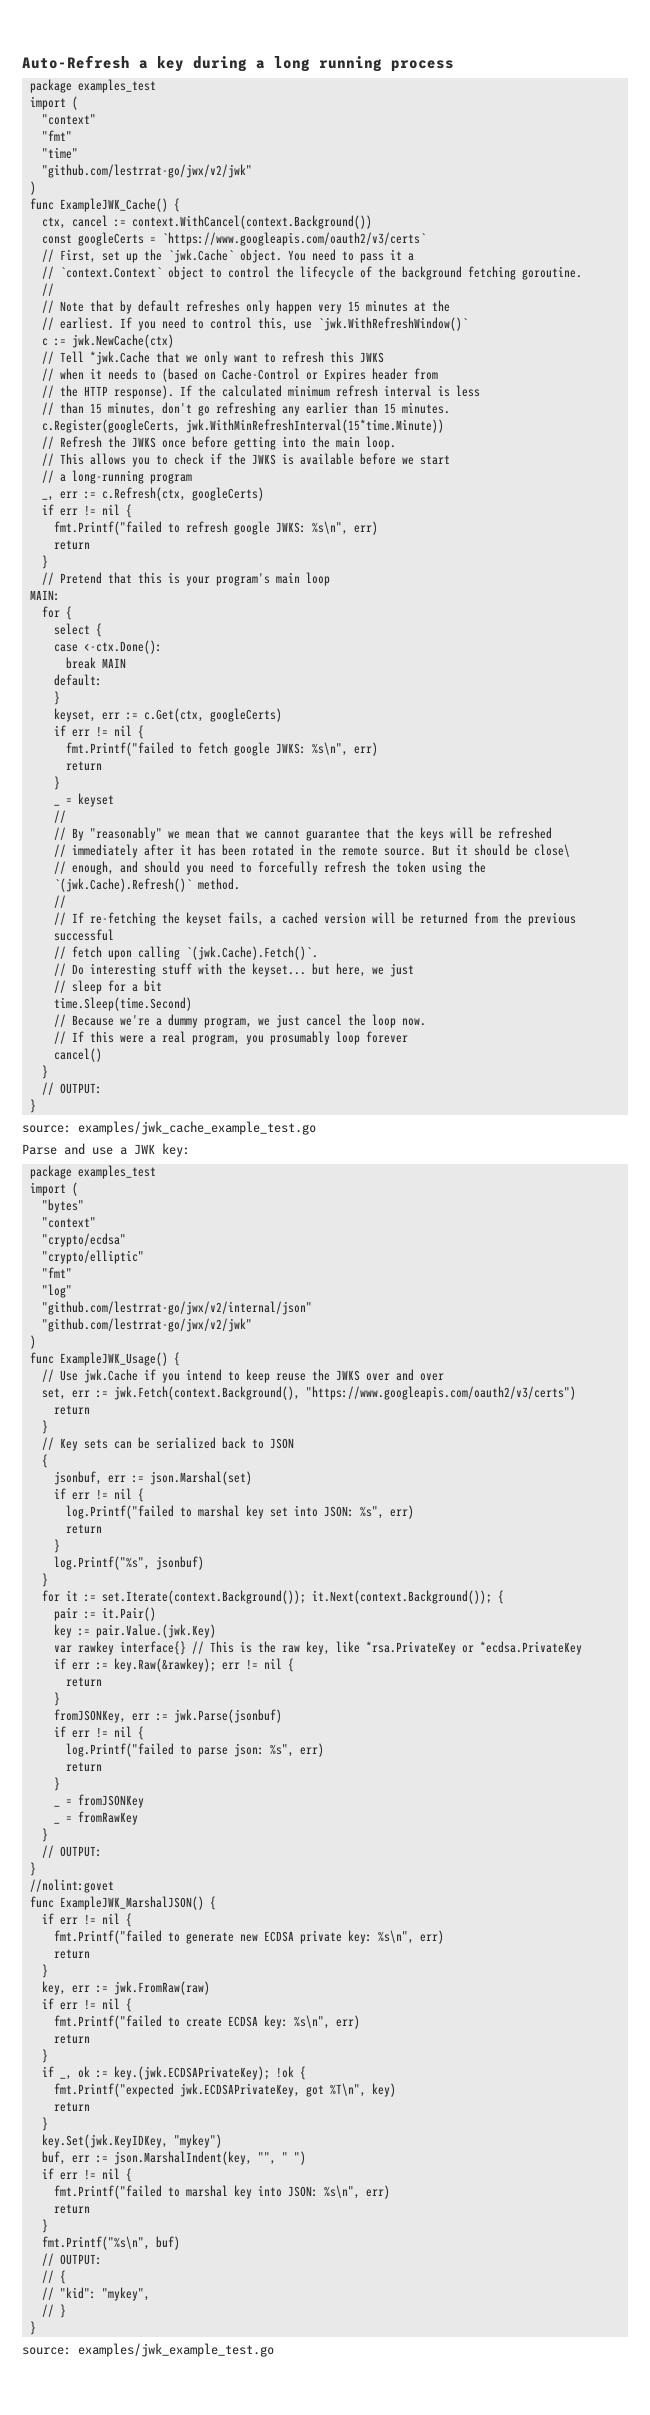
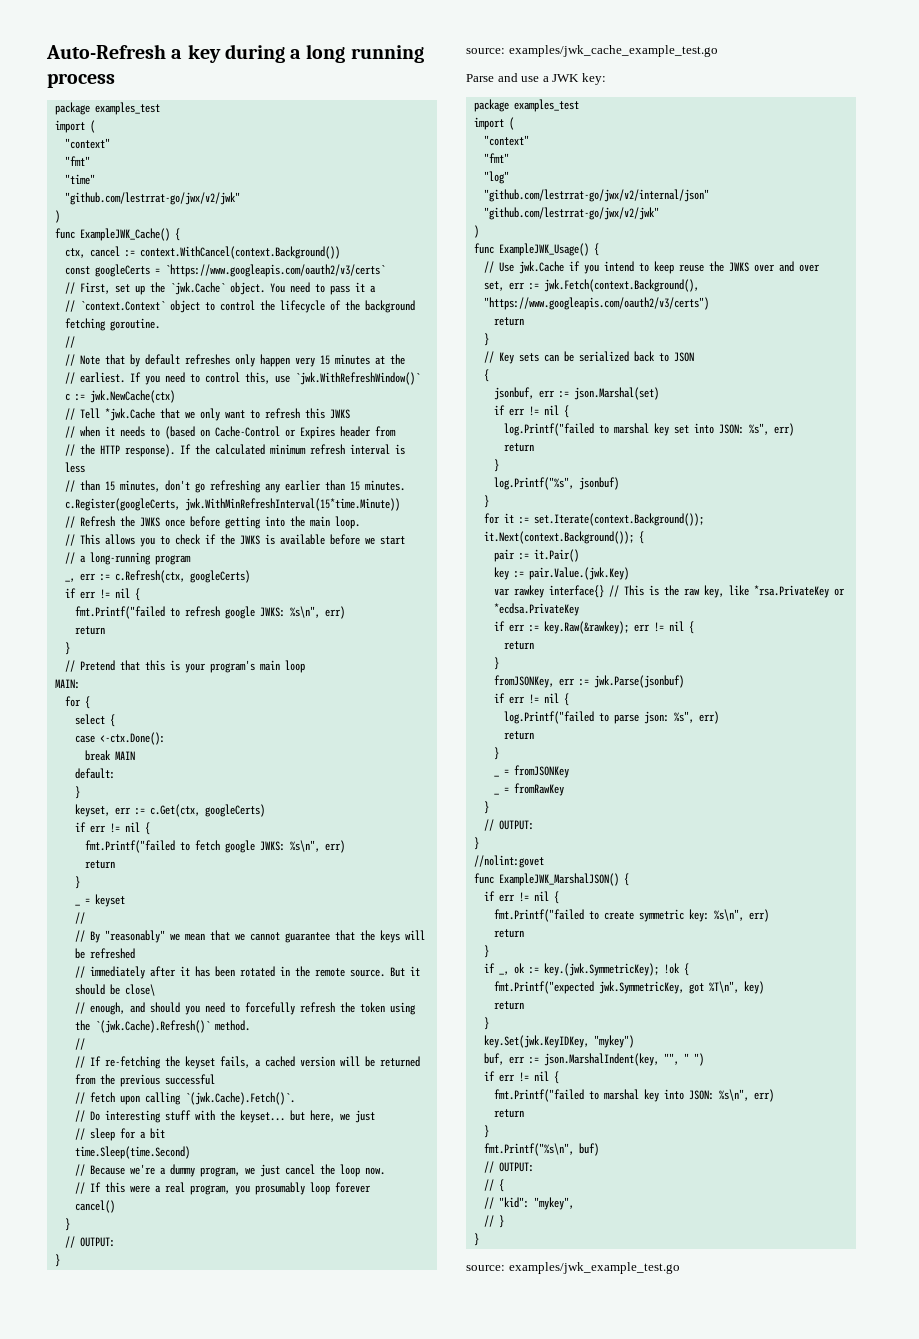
[41,1199,84,1213] [41,1217,96,1228] [41,1233,126,1247] [41,1250,144,1264] // "bytes" // "context" // "crypto/ecdsa" // "crypto/elliptic" -> [483,135,529,146] // "context"
[53,1930,444,1944] [53,1949,90,1959] [41,1964,48,1978] [41,1981,210,1995] [41,1998,132,2012] // fmt.Printf("failed to generate new ECDSA private key: %s\n", err) // return // } // key, err := jwk.FromRaw(raw) // if err != nil { -> (559, 897) none
[227,2016,258,2027] ECDSA -> [638,909,684,922] symmetric
[113,2066,270,2080] key.(jwk.ECDSAPrivateKey); -> [543,963,659,976] key.(jwk.SymmetricKey);
[179,2083,300,2097] jwk.ECDSAPrivateKey, -> [598,981,684,994] jwk.SymmetricKey,

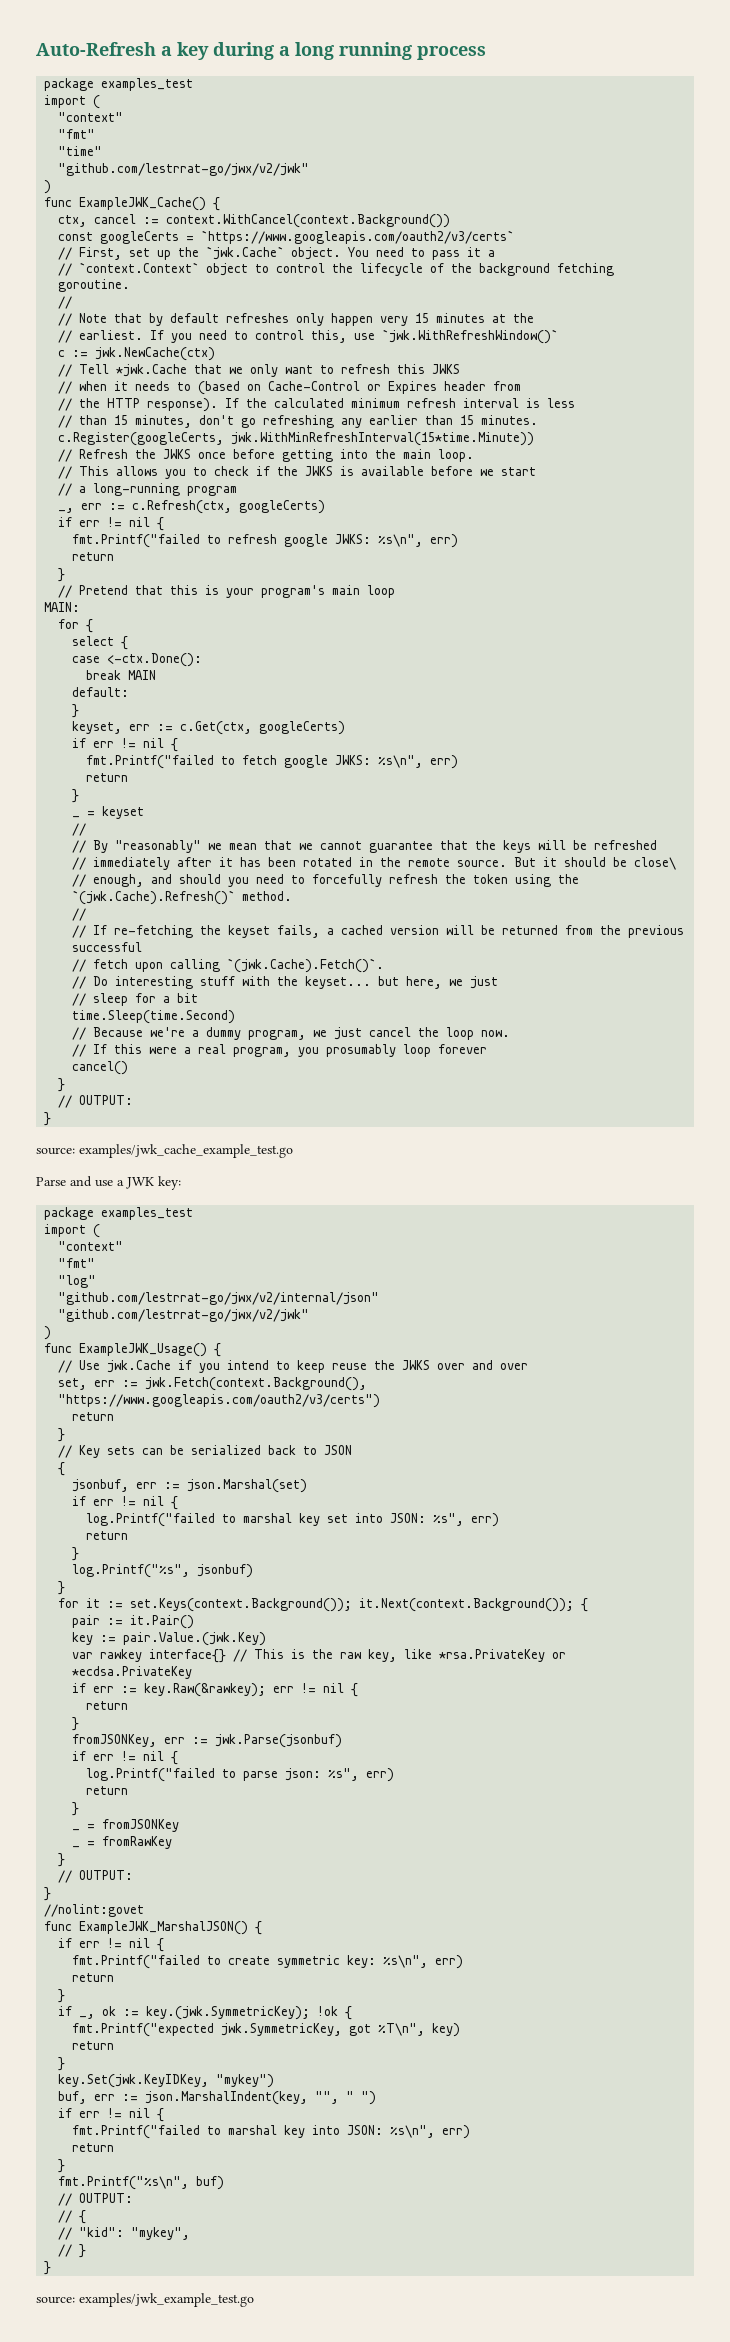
[533,513,704,526] set.Iterate(context.Background()); -> [130,1598,353,1612] set.Keys(context.Background());

